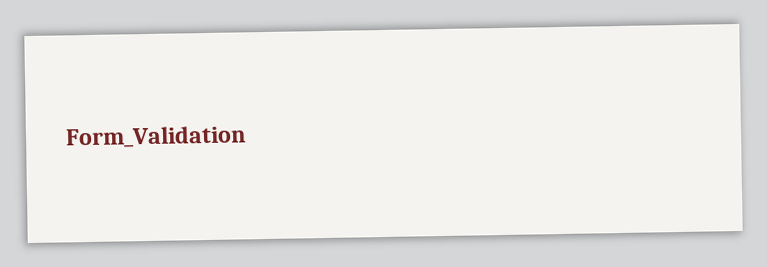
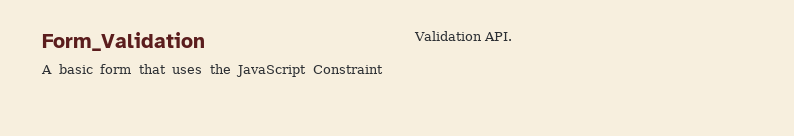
(247, 137) none -> [41,64,383,77] [414,31,512,41] // A basic form that uses the JavaScript Constraint Validation API.

